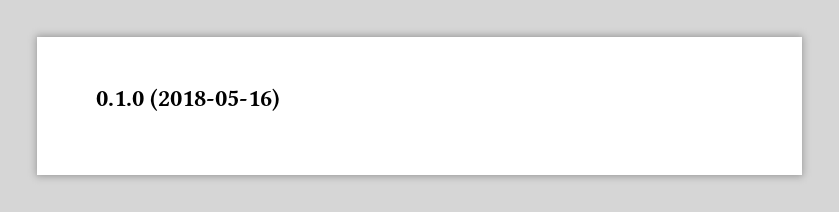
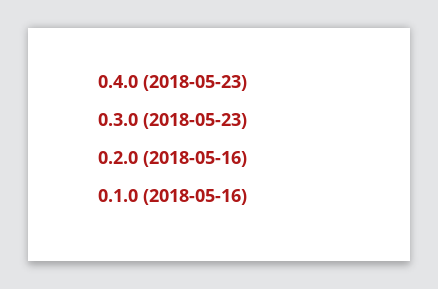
(96, 98) none -> [98,75,247,91] [98,113,247,129] [98,151,247,167] 0.4.0 (2018-05-23) // 0.3.0 (2018-05-23) // 0.2.0 (2018-05-16) //

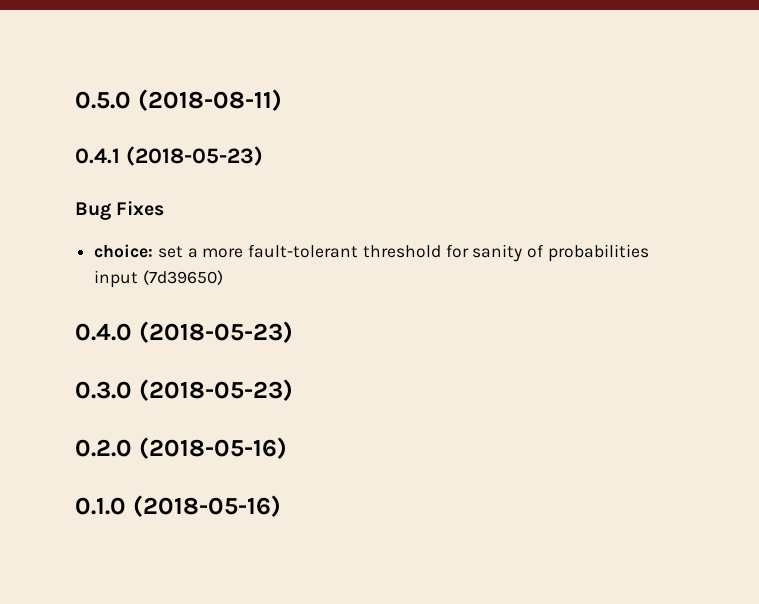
(98, 81) none -> [75,89,282,111] [75,146,263,166] [75,201,165,220] [94,244,649,262] [94,270,223,288] 0.5.0 (2018-08-11) // 0.4.1 (2018-05-23) // Bug Fixes // choice: set a more fault-tolerant threshold for sanity of probabilities input (7d39650) //

